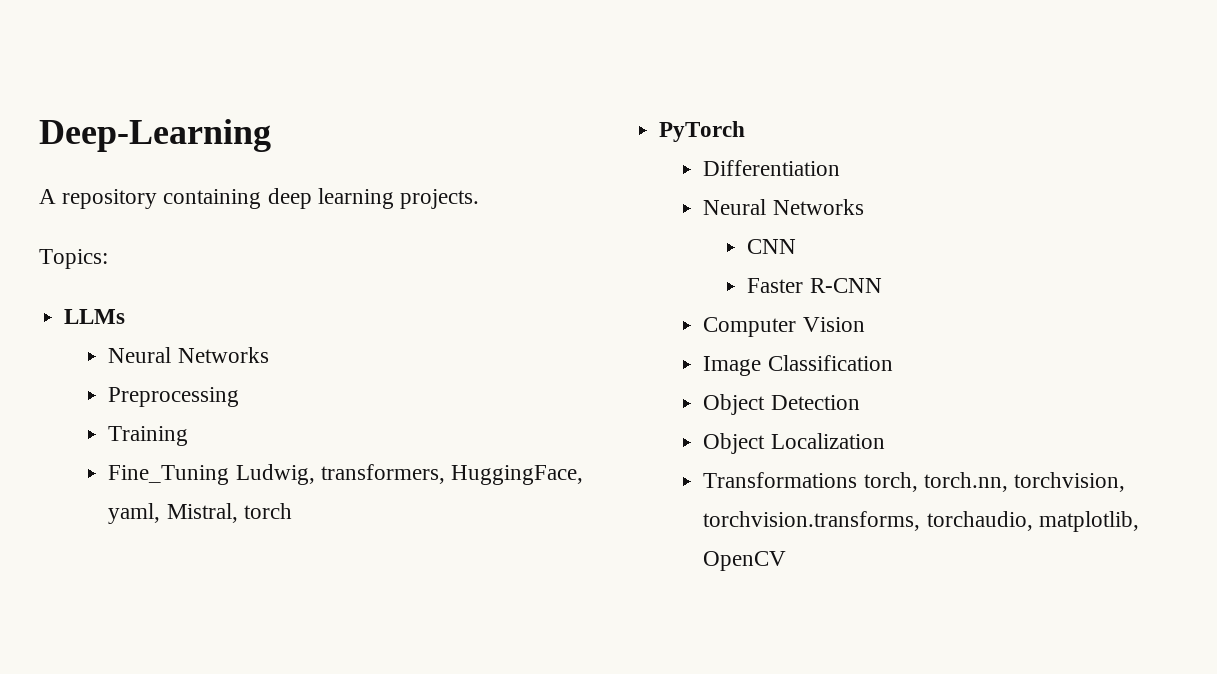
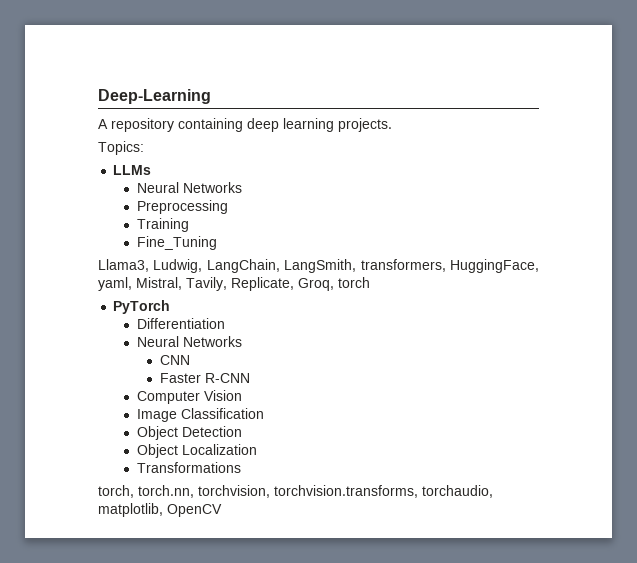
[235,464,315,485] Ludwig, -> [98,259,357,273] // Llama3, Ludwig, LangChain, LangSmith,
(238, 513) none -> [186,277,334,291] Tavily, Replicate, Groq,
(858, 480) none -> (241, 467) //

